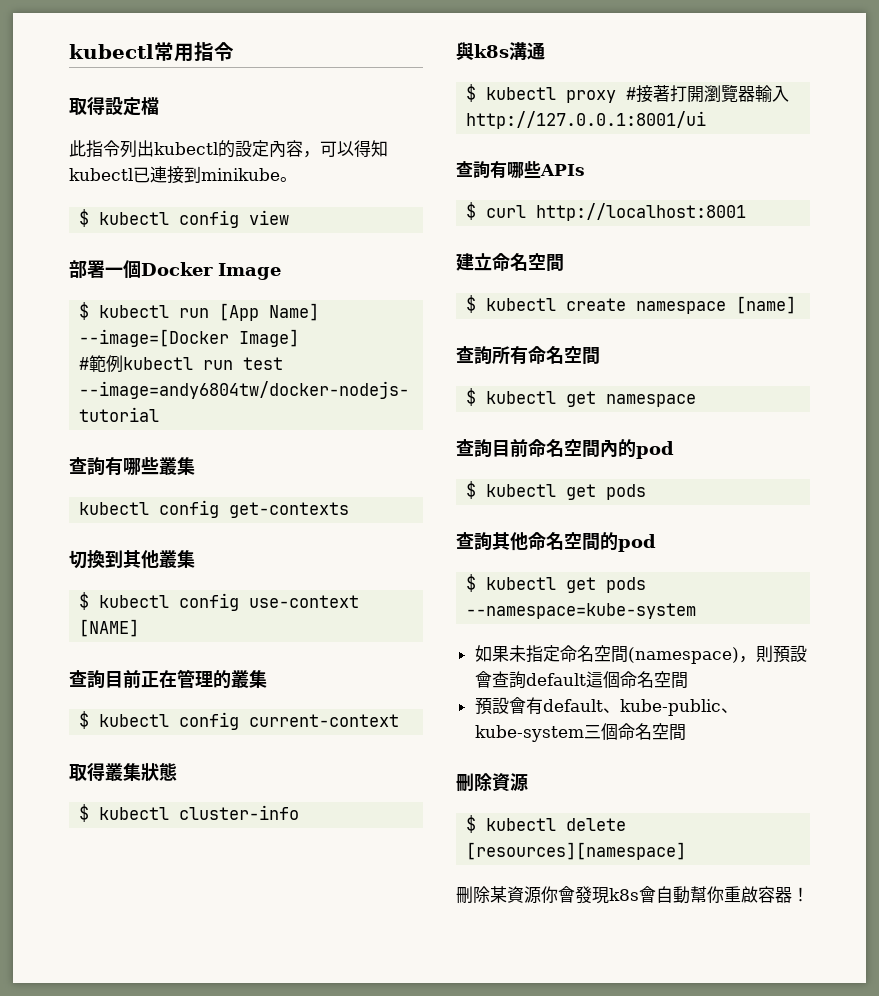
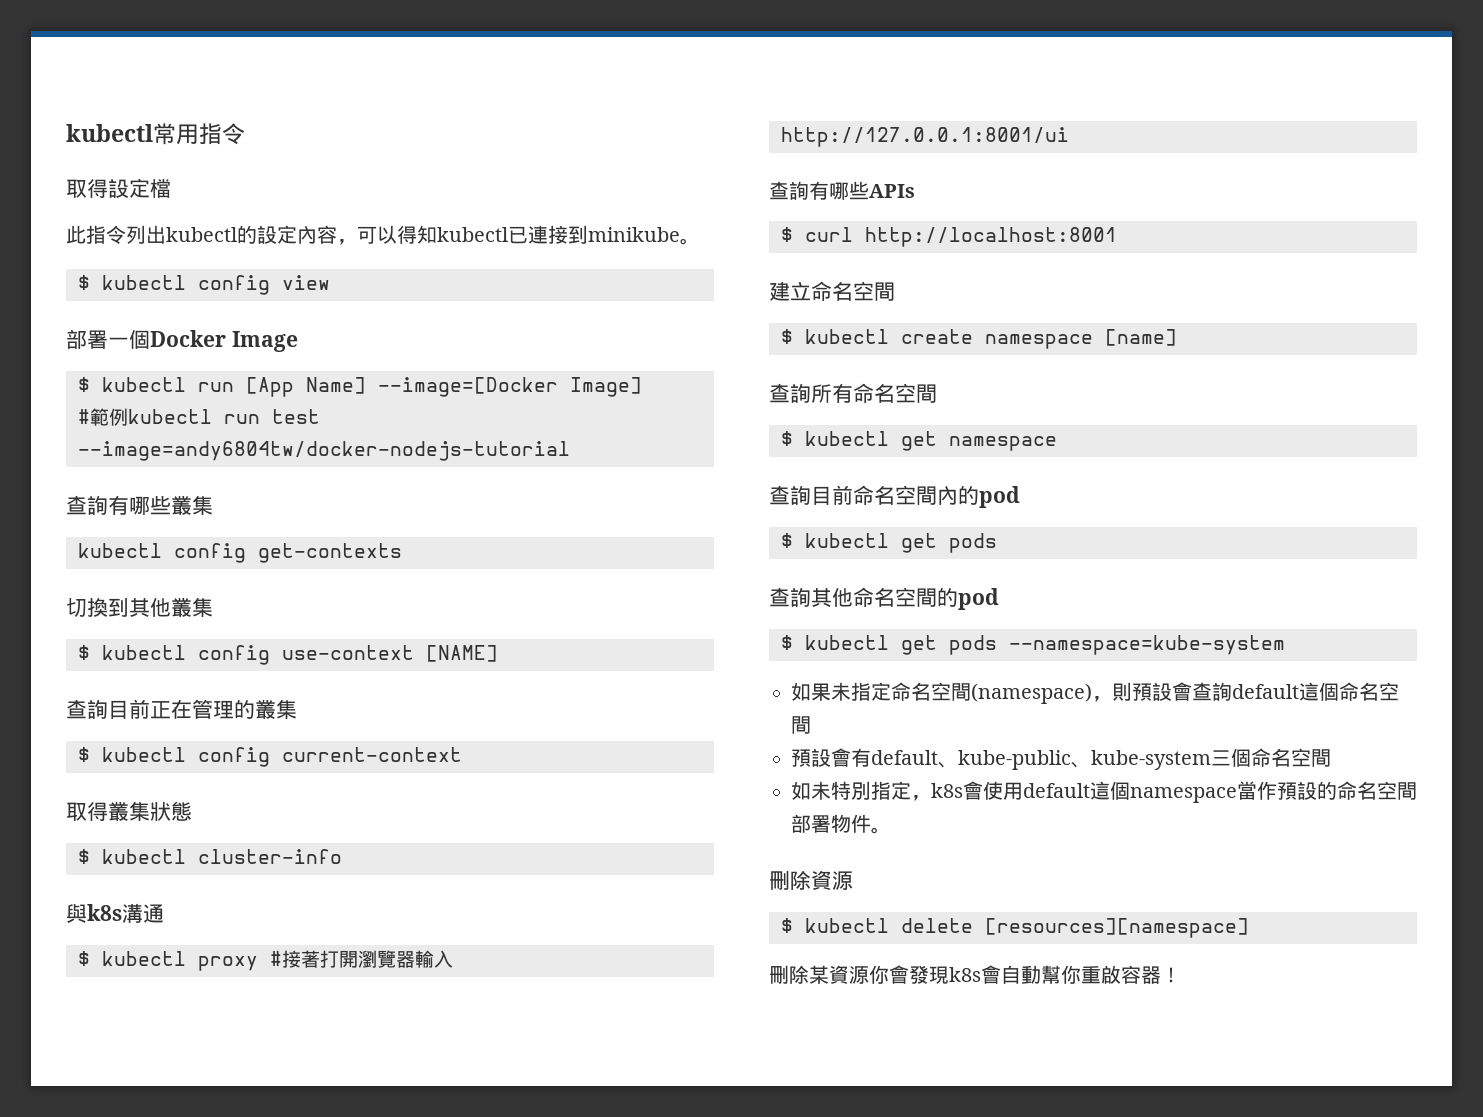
(686, 732) none -> [791,781,1417,803] [791,814,891,834] // 如未特別指定，k8s會使用default這個namespace當作預設的命名空間部署物件。

